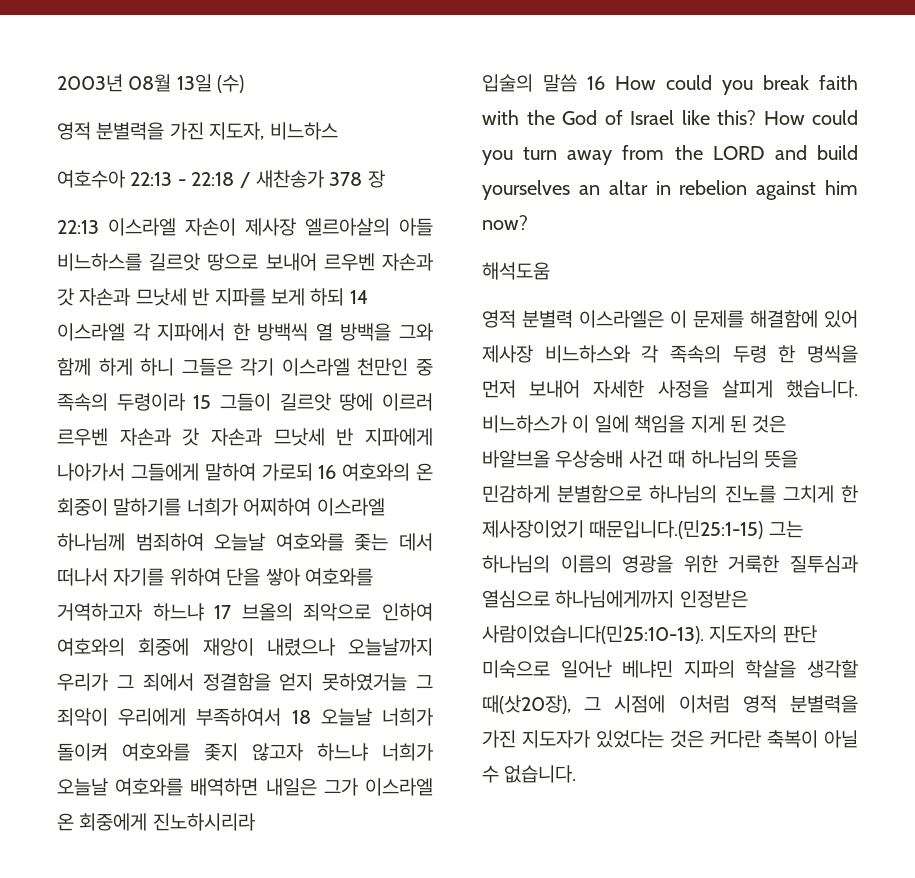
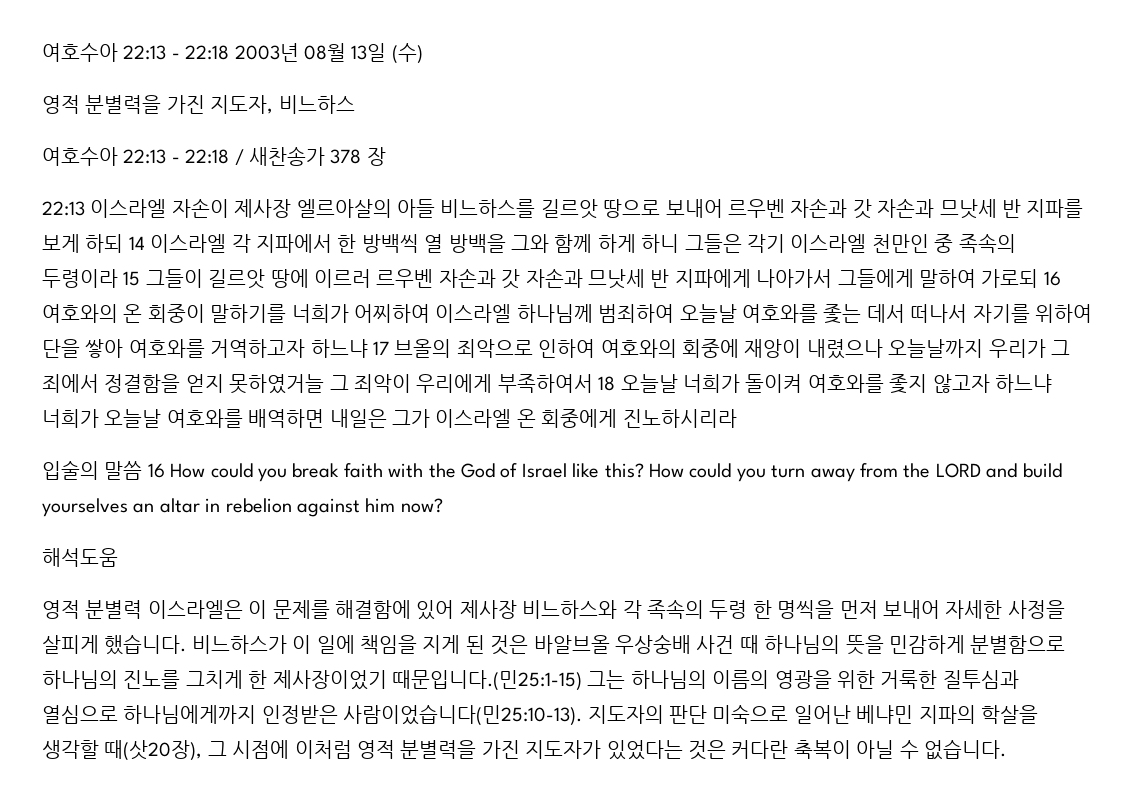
(57, 83) none -> [42,43,230,62] 여호수아 22:13 - 22:18

